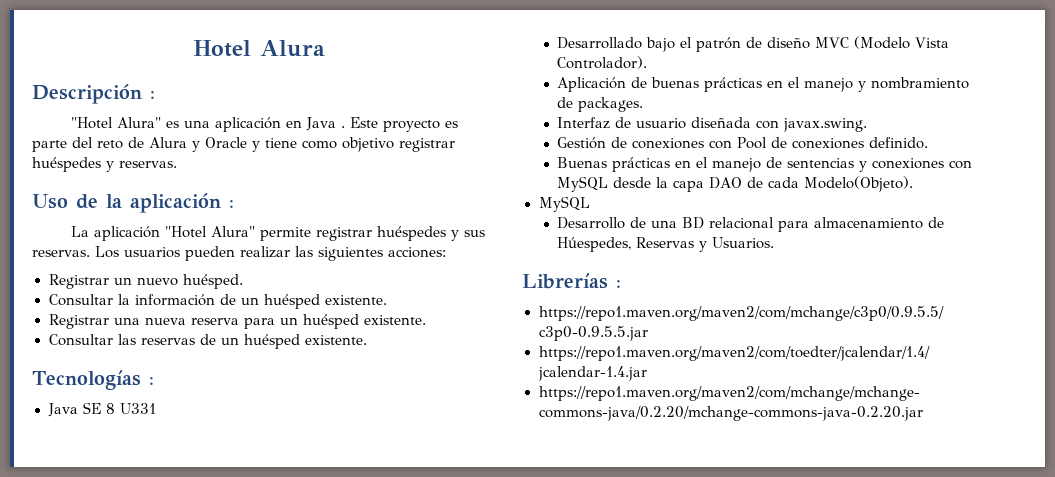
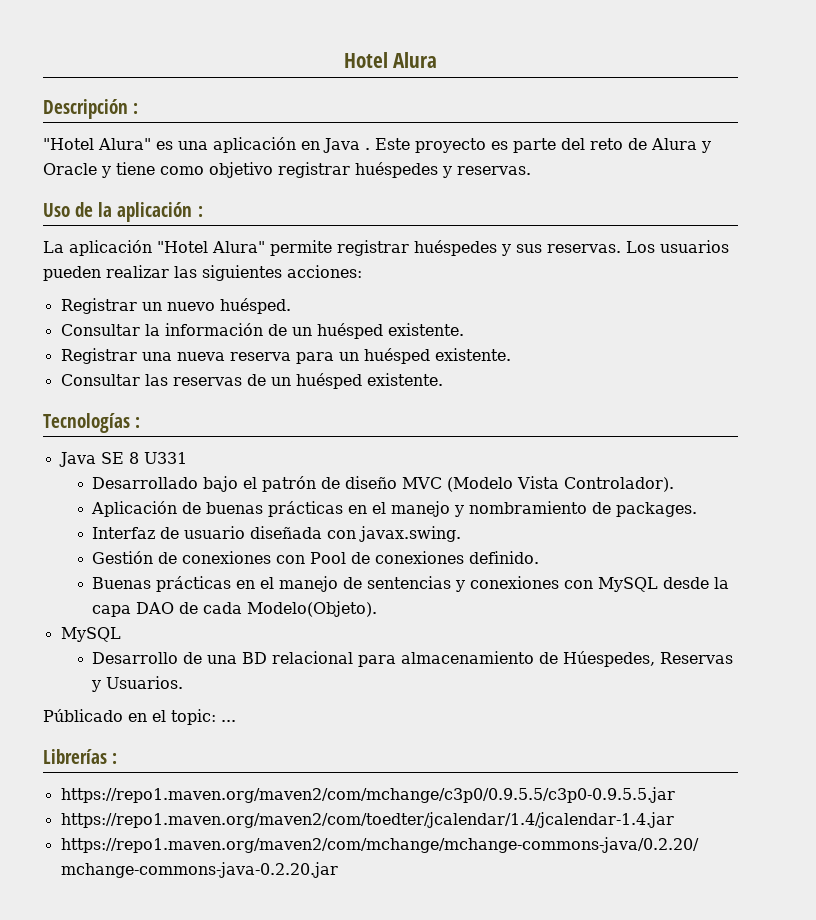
(775, 243) none -> [43,709,236,725] // Públicado en el topic: ...

